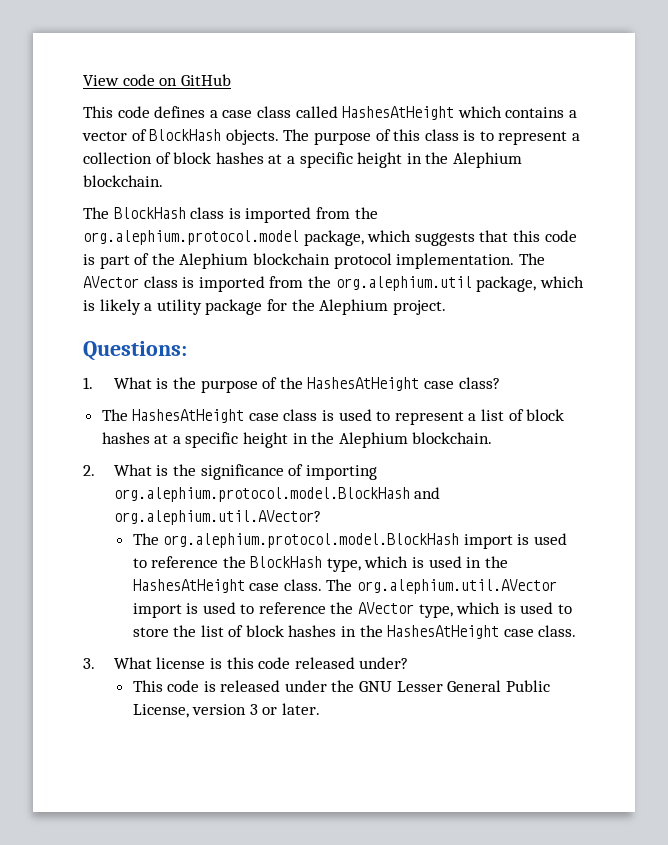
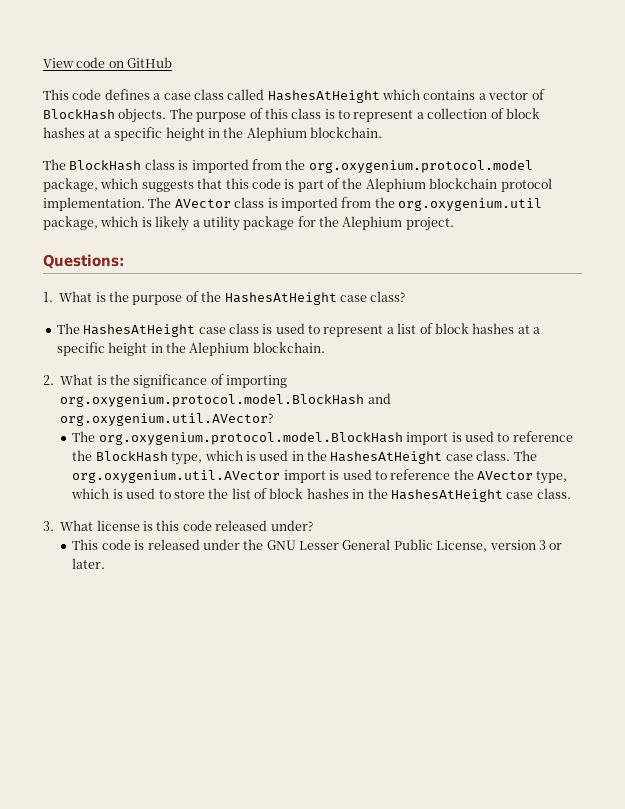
[83,230,299,245] org.alephium.protocol.model -> [308,160,533,173] org.oxygenium.protocol.model
[335,276,472,291] org.alephium.util -> [398,198,542,211] org.oxygenium.util
[113,487,441,502] [113,510,321,525] [132,533,460,548] org.alephium.protocol.model.BlockHash and org.alephium.util.AVector? // The org.alephium.protocol.model.BlockHash -> [60,393,391,407] [60,413,274,426] [72,431,403,445] org.oxygenium.protocol.model.BlockHash and org.oxygenium.util.AVector? // The org.oxygenium.protocol.model.BlockHash
[356,579,557,594] org.alephium.util.AVector -> [72,470,281,483] org.oxygenium.util.AVector

